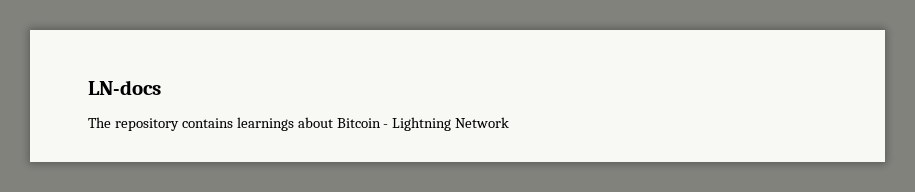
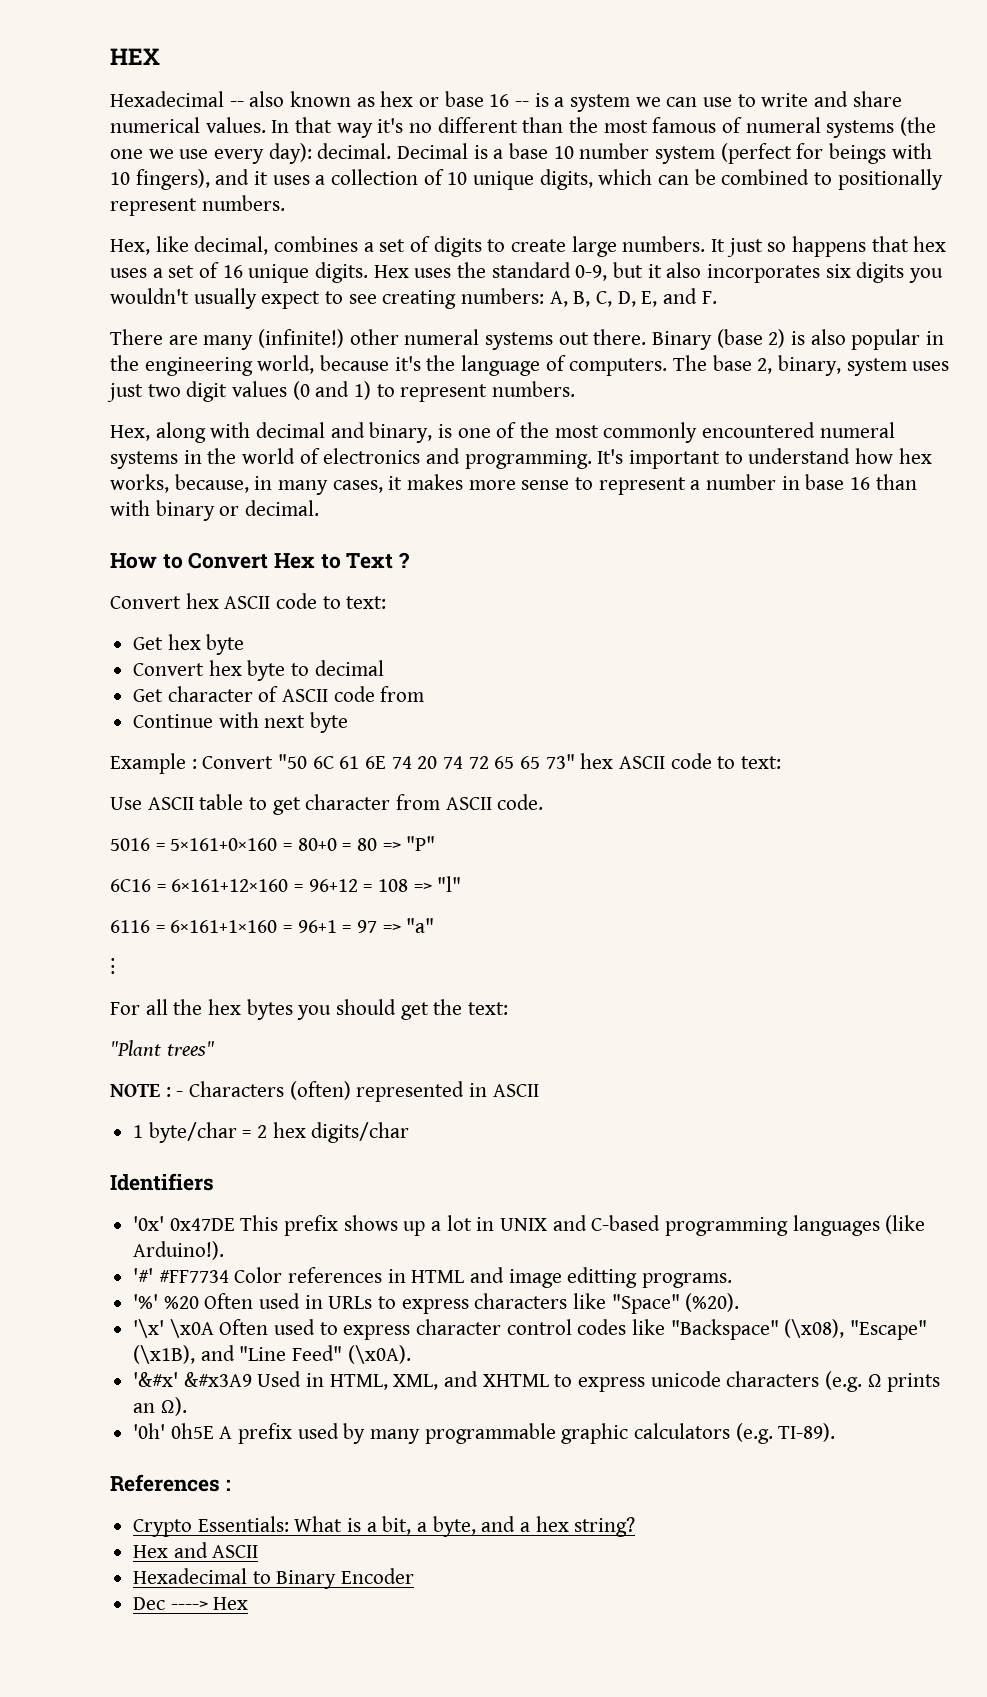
[88,80,161,95] [88,117,510,131] LN-docs // The repository contains learnings about Bitcoin - Lightning Network -> [110,48,160,65] [110,91,902,112] [110,117,937,138] [110,143,932,164] [110,169,943,190] [110,195,285,216] [110,236,947,257] [110,262,944,283] [110,288,717,309] [110,329,945,350] [110,355,950,376] [107,381,576,402] [110,422,895,443] [110,448,932,469] [110,474,917,495] [110,500,320,521] [110,552,411,569] [110,593,387,609] [133,634,245,655] [133,660,384,681] [133,686,425,702] [133,712,349,733] [110,753,782,774] [110,794,544,815] [110,836,436,851] [110,876,462,892] [110,918,435,933] [110,958,116,974] [110,999,509,1020] [110,1040,215,1056] [110,1081,539,1102] [133,1122,410,1143] [110,1173,214,1191] [133,1215,926,1236] [133,1241,225,1260] [133,1267,733,1288] [133,1293,740,1314] [133,1319,928,1340] [133,1345,411,1364] [133,1371,941,1392] [133,1397,187,1416] [133,1423,836,1444] [110,1474,231,1492] [133,1516,636,1537] [133,1542,259,1558] [133,1568,415,1589] [133,1597,249,1610] HEX // Hexadecimal -- also known as hex or base 16 -- is a system we can use to write and share numerical values. In that way it's no different than the most famous of numeral systems (the one we use every day): decimal. Decimal is a base 10 number system (perfect for beings with 10 fingers), and it uses a collection of 10 unique digits, which can be combined to positionally represent numbers. // Hex, like decimal, combines a set of digits to create large numbers. It just so happens that hex uses a set of 16 unique digits. Hex uses the standard 0-9, but it also incorporates six digits you wouldn't usually expect to see creating numbers: A, B, C, D, E, and F. // There are many (infinite!) other numeral systems out there. Binary (base 2) is also popular in the engineering world, because it's the language of computers. The base 2, binary, system uses just two digit values (0 and 1) to represent numbers. // Hex, along with decimal and binary, is one of the most commonly encountered numeral systems in the world of electronics and programming. It's important to understand how hex works, because, in many cases, it makes more sense to represent a number in base 16 than with binary or decimal. // How to Convert Hex to Text ? // Convert hex ASCII code to text: // Get hex byte // Convert hex byte to decimal // Get character of ASCII code from // Continue with next byte // Example : Convert "50 6C 61 6E 74 20 74 72 65 65 73" hex ASCII code to text: // Use ASCII table to get character from ASCII code. // 5016 = 5×161+0×160 = 80+0 = 80 => "P" // 6C16 = 6×161+12×160 = 96+12 = 108 => "l" // 6116 = 6×161+1×160 = 96+1 = 97 => "a" // ⁝ // For all the hex bytes you should get the text: // "Plant trees" // NOTE : - Characters (often) represented in ASCII // 1 byte/char = 2 hex digits/char // Identifiers // '0x' 0x47DE This prefix shows up a lot in UNIX and C-based programming languages (like Arduino!). // '#' #FF7734 Color references in HTML and image editting programs. // '%' %20 Often used in URLs to express characters like "Space" (%20). // '\x' \x0A Often used to express character control codes like "Backspace" (\x08), "Escape" (\x1B), and "Line Feed" (\x0A). // '&#x' &#x3A9 Used in HTML, XML, and XHTML to express unicode characters (e.g. Ω prints an Ω). // '0h' 0h5E A prefix used by many programmable graphic calculators (e.g. TI-89). // References : // Crypto Essentials: What is a bit, a byte, and a hex string? // Hex and ASCII // Hexadecimal to Binary Encoder // Dec ----> Hex

